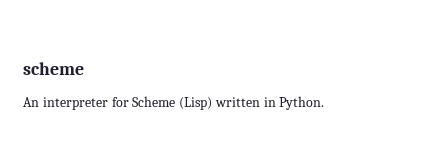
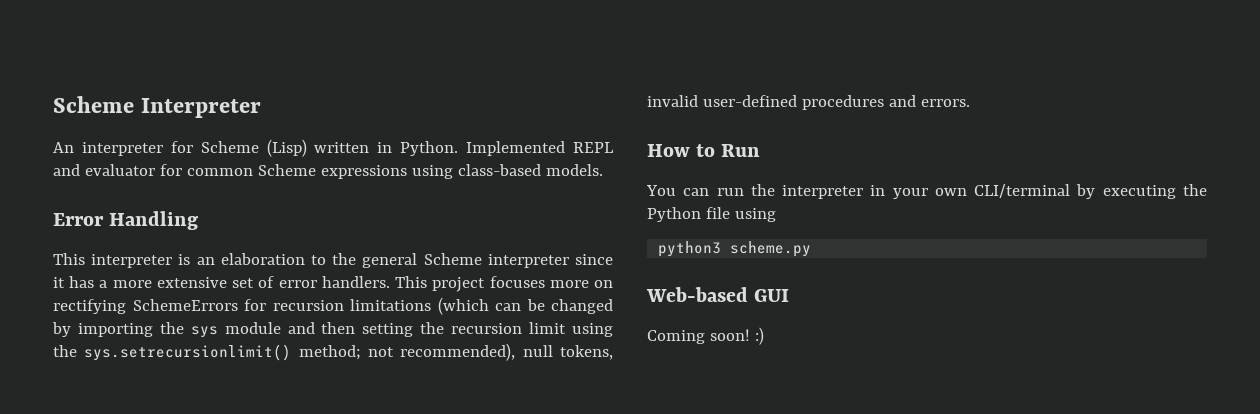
[23,62,84,75] scheme -> [53,96,262,118] Scheme Interpreter
(325, 103) none -> [466,141,614,156] [53,164,603,179] [53,211,199,230] [53,253,613,268] [53,276,613,292] [53,297,613,315] [52,322,613,338] [53,343,613,361] [647,95,970,110] [647,144,761,157] [646,184,1207,199] [647,207,776,222] [658,241,812,257] [646,287,790,302] [647,327,764,345] Implemented REPL and evaluator for common Scheme expressions using class-based models. // Error Handling // This interpreter is an elaboration to the general Scheme interpreter since it has a more extensive set of error handlers. This project focuses more on rectifying SchemeErrors for recursion limitations (which can be changed by importing the sys module and then setting the recursion limit using the sys.setrecursionlimit() method; not recommended), null tokens, invalid user-defined procedures and errors. // How to Run // You can run the interpreter in your own CLI/terminal by executing the Python file using // python3 scheme.py // Web-based GUI // Coming soon! :)

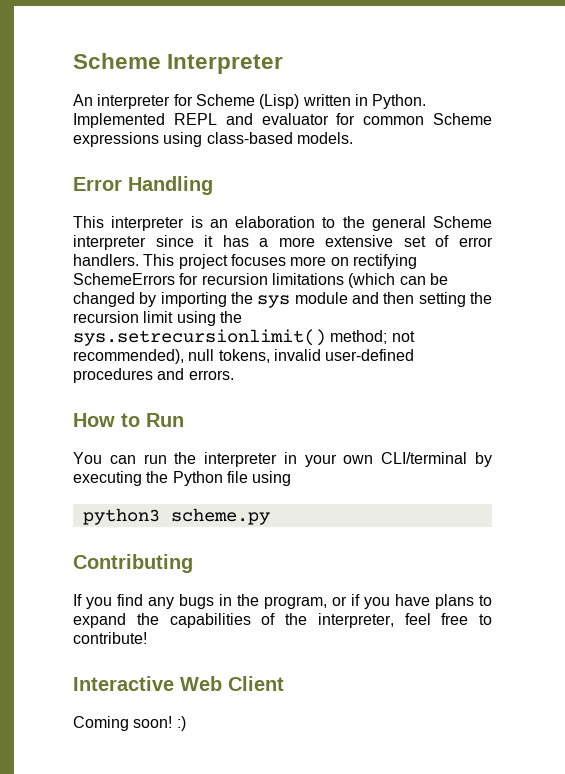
[646,287,790,302] Web-based GUI -> [73,554,193,573] [73,594,492,609] [73,613,492,628] [73,632,147,644] [73,676,284,691] Contributing // If you find any bugs in the program, or if you have plans to expand the capabilities of the interpreter, feel free to contribute! // Interactive Web Client

